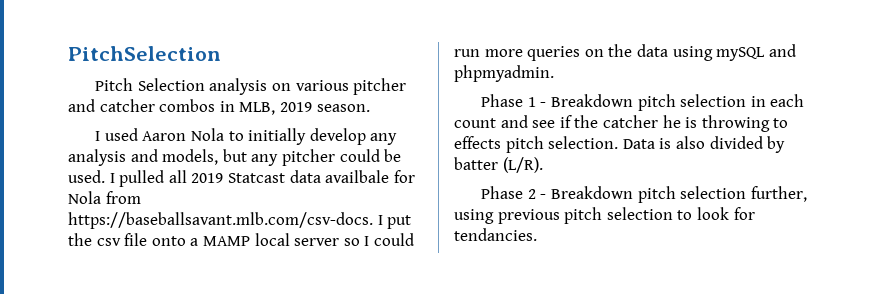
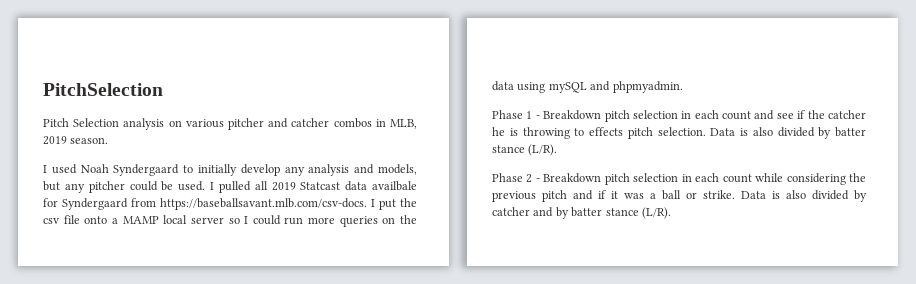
[142,128,224,141] Aaron Nola -> [80,164,180,176] Noah Syndergaard
[68,191,101,204] Nola -> [62,198,128,210] Syndergaard
(498, 163) none -> [492,145,525,153] stance
[750,186,807,202] [454,207,755,224] [454,228,537,241] further, using previous pitch selection to look for tendancies. -> [681,173,866,185] [492,190,867,202] [492,207,671,219] in each count while considering the previous pitch and if it was a ball or strike. Data is also divided by catcher and by batter stance (L/R).

